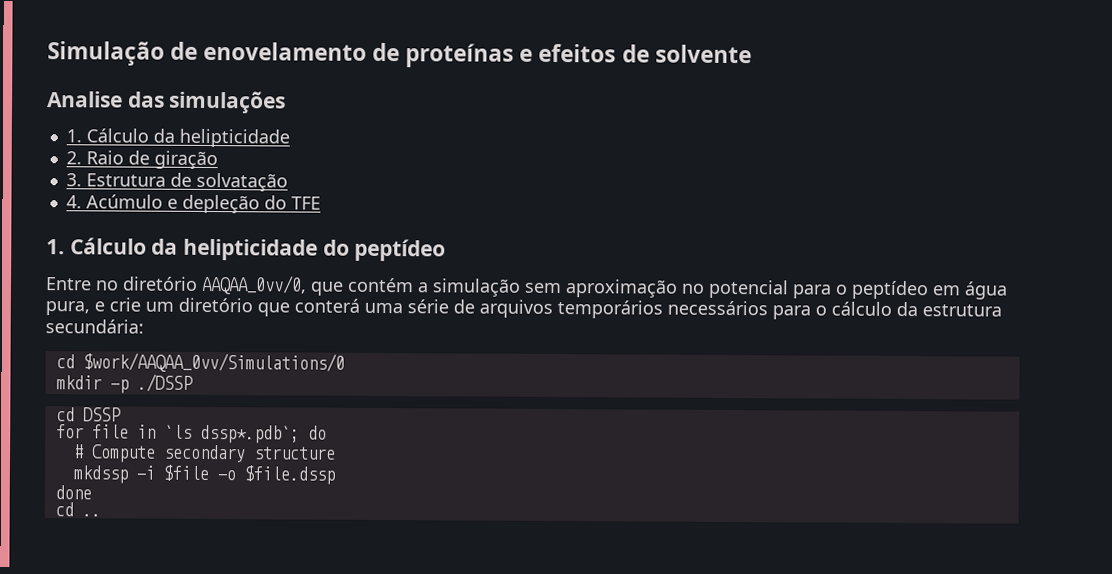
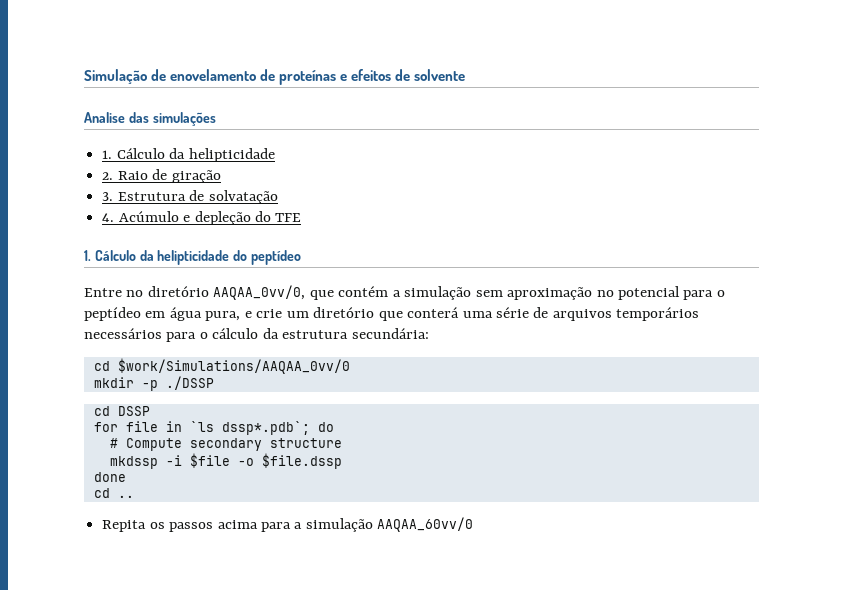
[82,352,345,373] $work/AAQAA_0vv/Simulations/0 -> [117,358,350,374] $work/Simulations/AAQAA_0vv/0
(101, 515) none -> [102,517,474,532] // Repita os passos acima para a simulação AAQAA_60vv/0

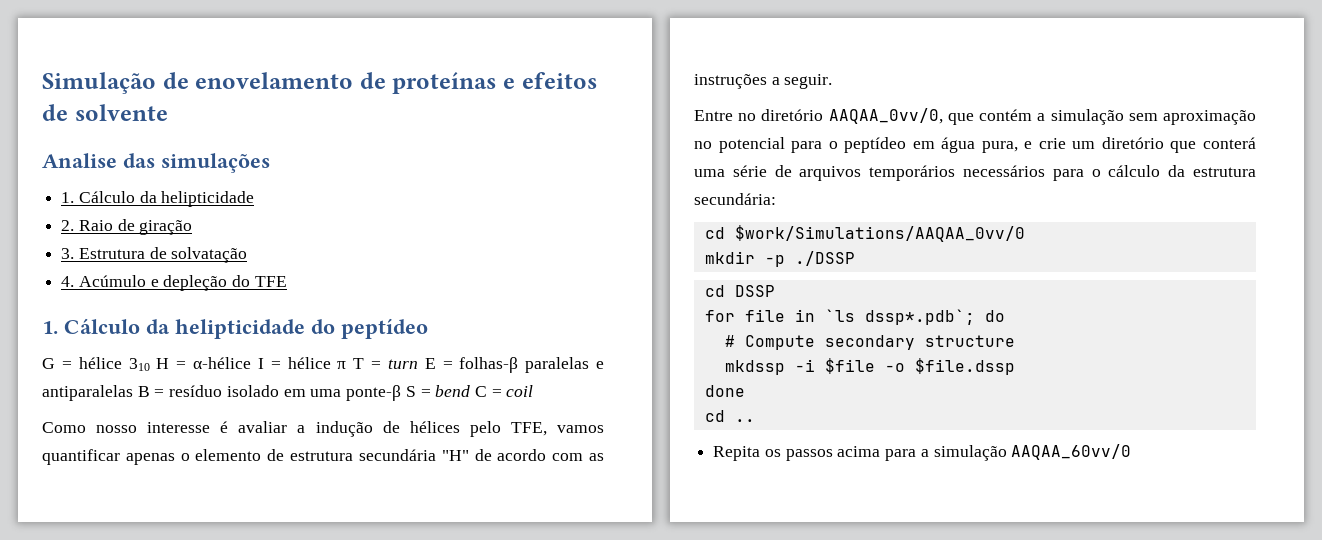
(301, 257) none -> [42,357,604,373] [42,385,534,401] [42,421,604,437] [42,449,604,465] [694,74,833,89] // G = hélice 310 H = α-hélice I = hélice π T = turn E = folhas-β paralelas e antiparalelas B = resíduo isolado em uma ponte-β S = bend C = coil // Como nosso interesse é avaliar a indução de hélices pelo TFE, vamos quantificar apenas o elemento de estrutura secundária "H" de acordo com as instruções a seguir.

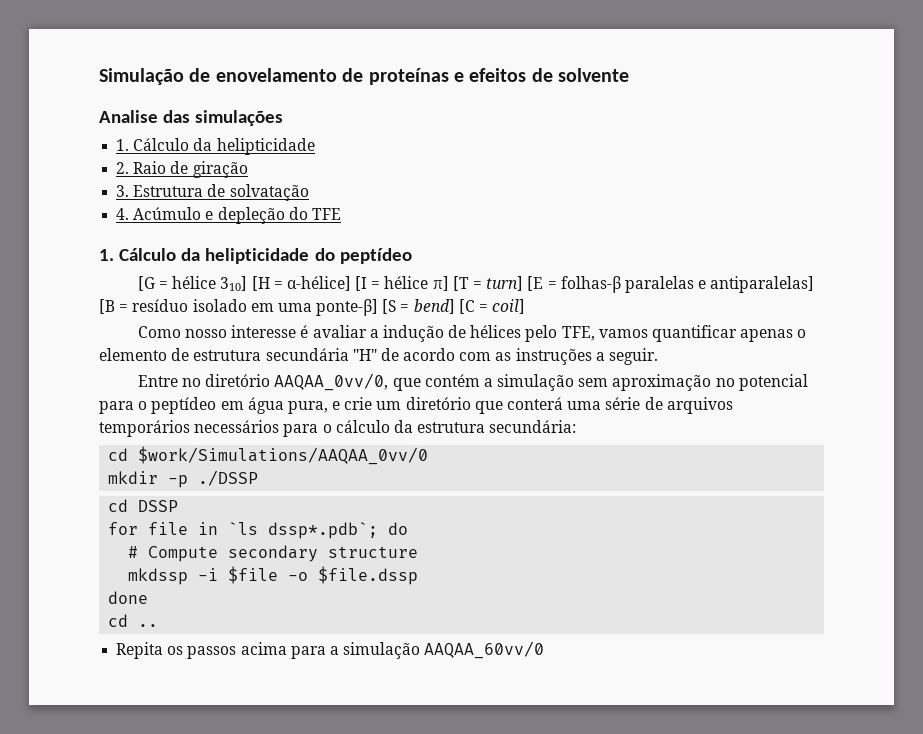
[42,357,436,371] G = hélice 310 H = α-hélice I = hélice π T = turn E -> [137,276,544,291] [G = hélice 310] [H = α-hélice] [I = hélice π] [T = turn] [E
[42,385,150,401] antiparalelas B -> [710,276,815,293] [99,299,115,314] antiparalelas] [B
[346,385,534,401] ponte-β S = bend C = coil -> [316,299,526,316] ponte-β] [S = bend] [C = coil]

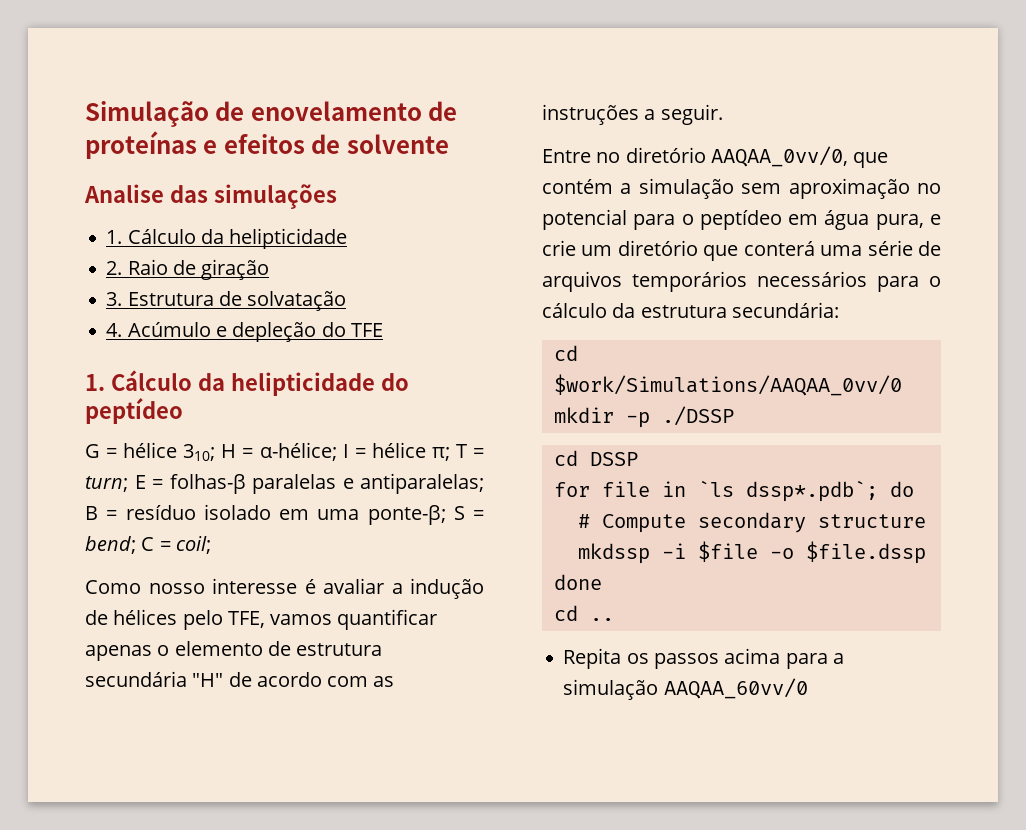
[137,276,544,291] [G = hélice 310] [H = α-hélice] [I = hélice π] [T = turn] [E -> [85,442,484,461] [85,475,146,492] G = hélice 310; H = α-hélice; I = hélice π; T = turn; E
[710,276,815,293] [99,299,115,314] antiparalelas] [B -> [360,473,484,494] [85,506,98,520] antiparalelas; B
[316,299,526,316] ponte-β] [S = bend] [C = coil] -> [367,505,484,525] [85,536,211,554] ponte-β; S = bend; C = coil;

